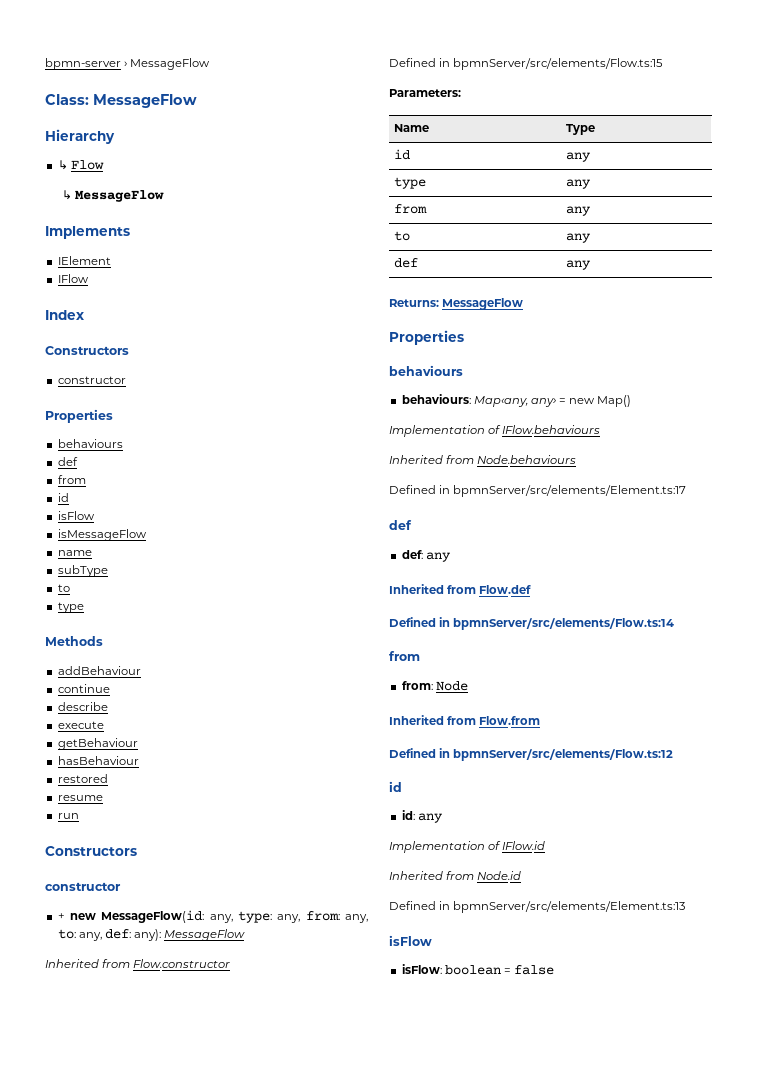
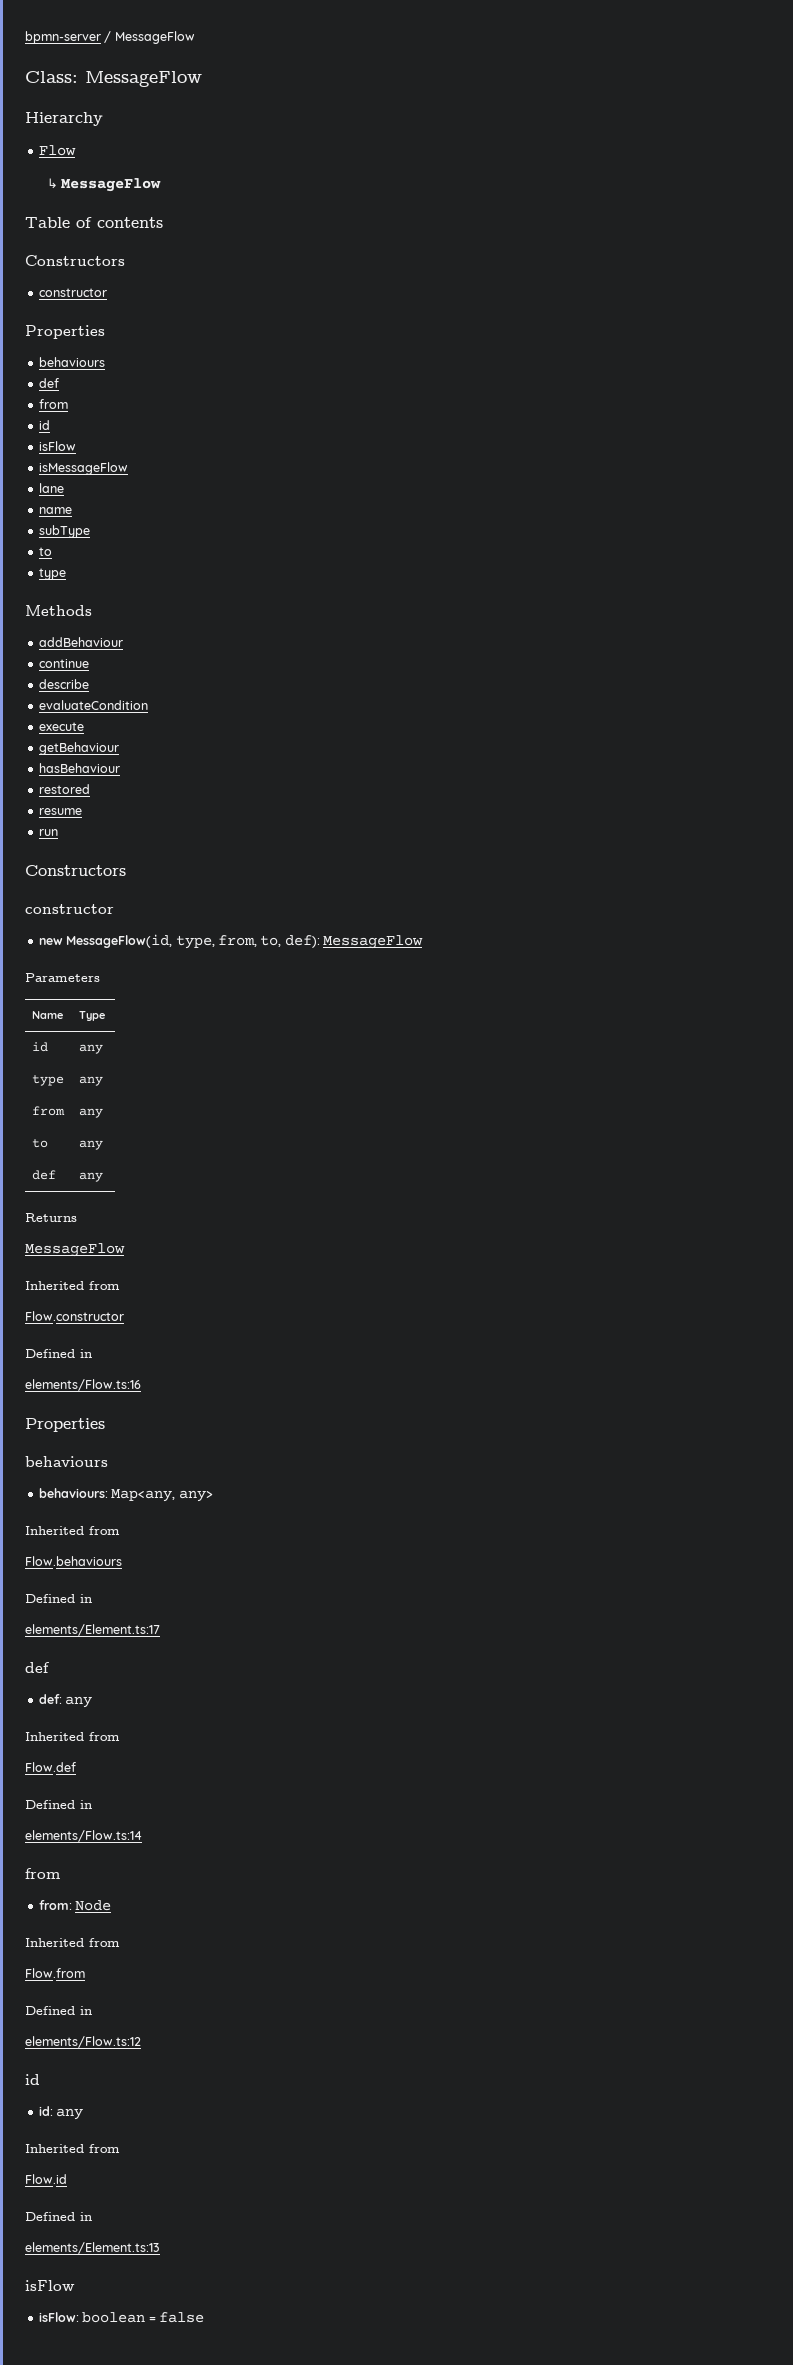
[124,61,128,67] › -> [104,31,112,43] /
[57,160,68,170] ↳ -> (103, 119) none
[45,226,130,239] [57,256,111,265] [57,274,89,283] [45,310,84,320] Implements // IElement // IFlow // Index -> [25,217,163,228] Table of contents
(147, 535) none -> [38,483,64,493] // lane
(108, 706) none -> [38,700,148,710] // evaluateCondition
[57,910,368,923] [57,929,246,941] [45,959,231,968] [389,58,664,70] [389,89,461,97] + new MessageFlow(id: any, type: any, from: any, to: any, def: any): MessageFlow // Inherited from Flow.constructor // Defined in bpmnServer/src/elements/Flow.ts:15 // Parameters: -> [38,934,423,949] [25,973,100,982] new MessageFlow(id, type, from, to, def): MessageFlow // Parameters
[389,298,524,310] [389,330,464,345] [389,365,463,376] [401,394,632,407] [389,425,601,437] [389,455,577,464] [389,485,687,497] Returns: MessageFlow // Properties // behaviours // behaviours: Map‹any, any› = new Map() // Implementation of IFlow.behaviours // Inherited from Node.behaviours // Defined in bpmnServer/src/elements/Element.ts:17 -> [25,1213,77,1222] [25,1243,125,1257] [25,1281,120,1290] [25,1311,124,1321] [25,1349,92,1358] [25,1379,141,1391] [25,1418,105,1432] [25,1456,108,1467] [38,1488,213,1502] [25,1526,120,1535] [25,1556,122,1566] [25,1594,92,1603] [25,1624,160,1636] Returns // MessageFlow // Inherited from // Flow.constructor // Defined in // elements/Flow.ts:16 // Properties // behaviours // behaviours: Map<any, any> // Inherited from // Flow.behaviours // Defined in // elements/Element.ts:17
(477, 589) none -> (120, 1736) //
[453,618,675,630] bpmnServer/src/elements/Flow.ts:14 -> [25,1830,142,1842] // elements/Flow.ts:14
(477, 720) none -> (120, 1942) //
[453,749,674,761] bpmnServer/src/elements/Flow.ts:12 -> [25,2036,141,2048] // elements/Flow.ts:12
[389,841,546,853] [389,871,522,880] [389,901,686,913] // Implementation of IFlow.id // Inherited from Node.id // Defined in bpmnServer/src/elements/Element.ts:13 -> [25,2144,120,2153] [25,2174,67,2184] [25,2212,92,2221] [25,2242,160,2254] // Inherited from // Flow.id // Defined in // elements/Element.ts:13

